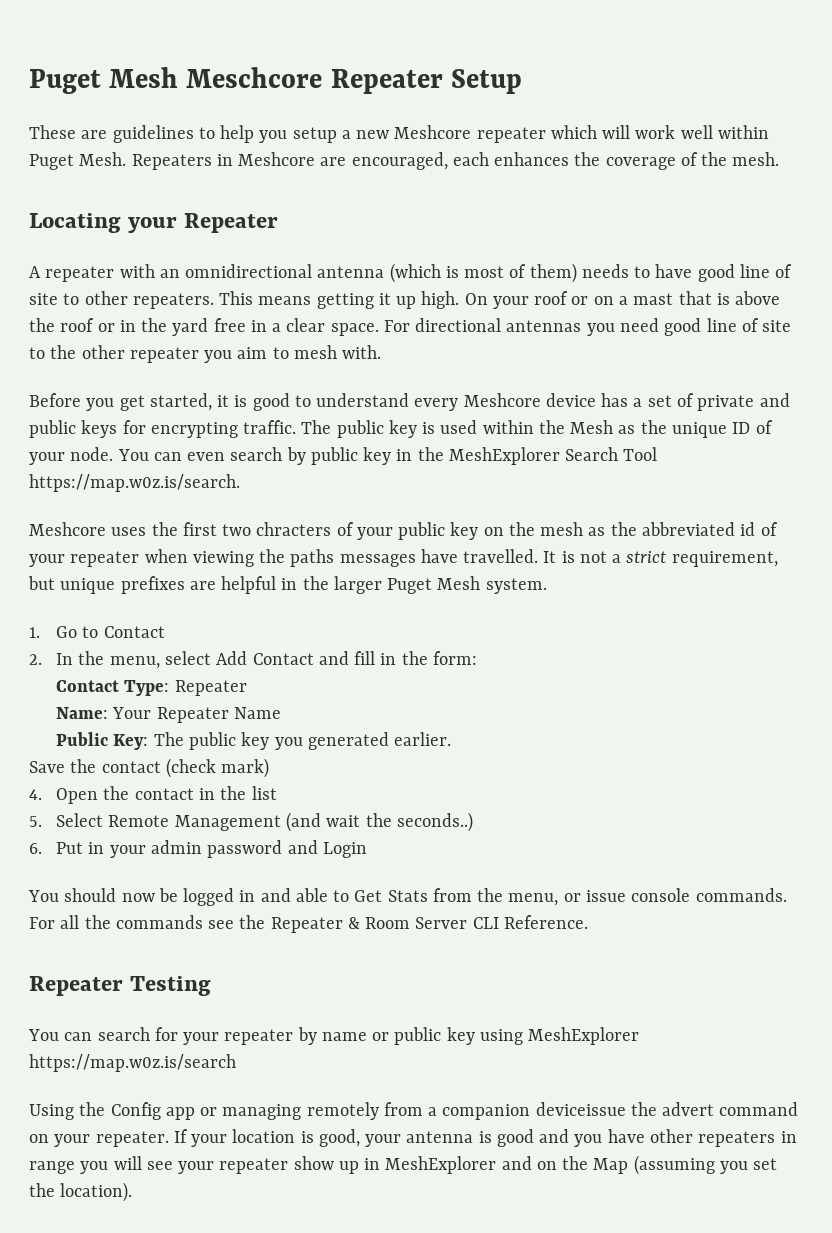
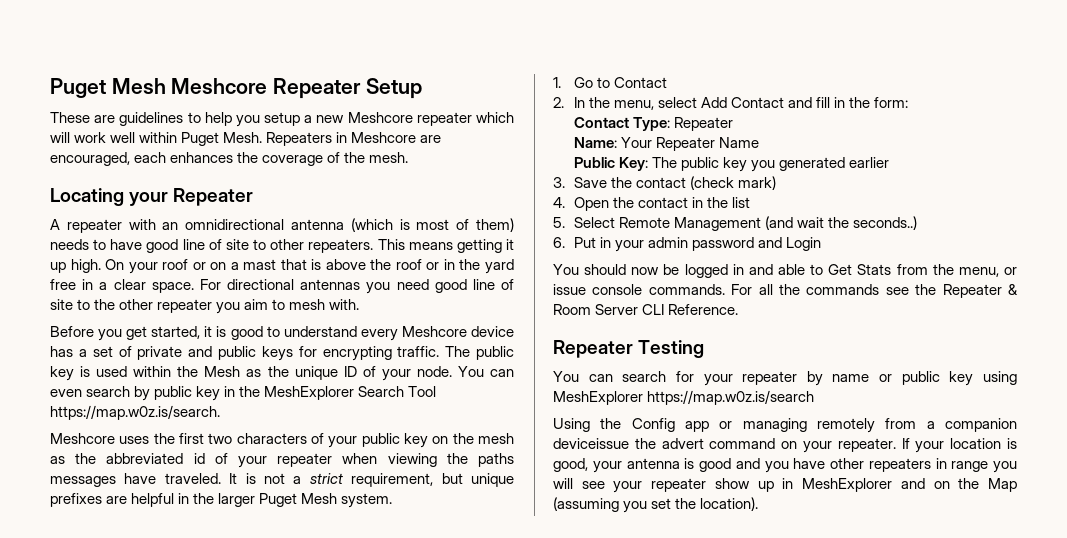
[29,67,323,94] Puget Mesh Meschcore -> [50,78,268,98] Puget Mesh Meshcore
[256,522,332,536] chracters -> [236,433,307,444] characters
[463,549,539,563] travelled. -> [164,473,221,484] traveled.
[394,732,452,746] earlier. // -> [849,157,890,168] [553,177,565,188] earlier // 3.

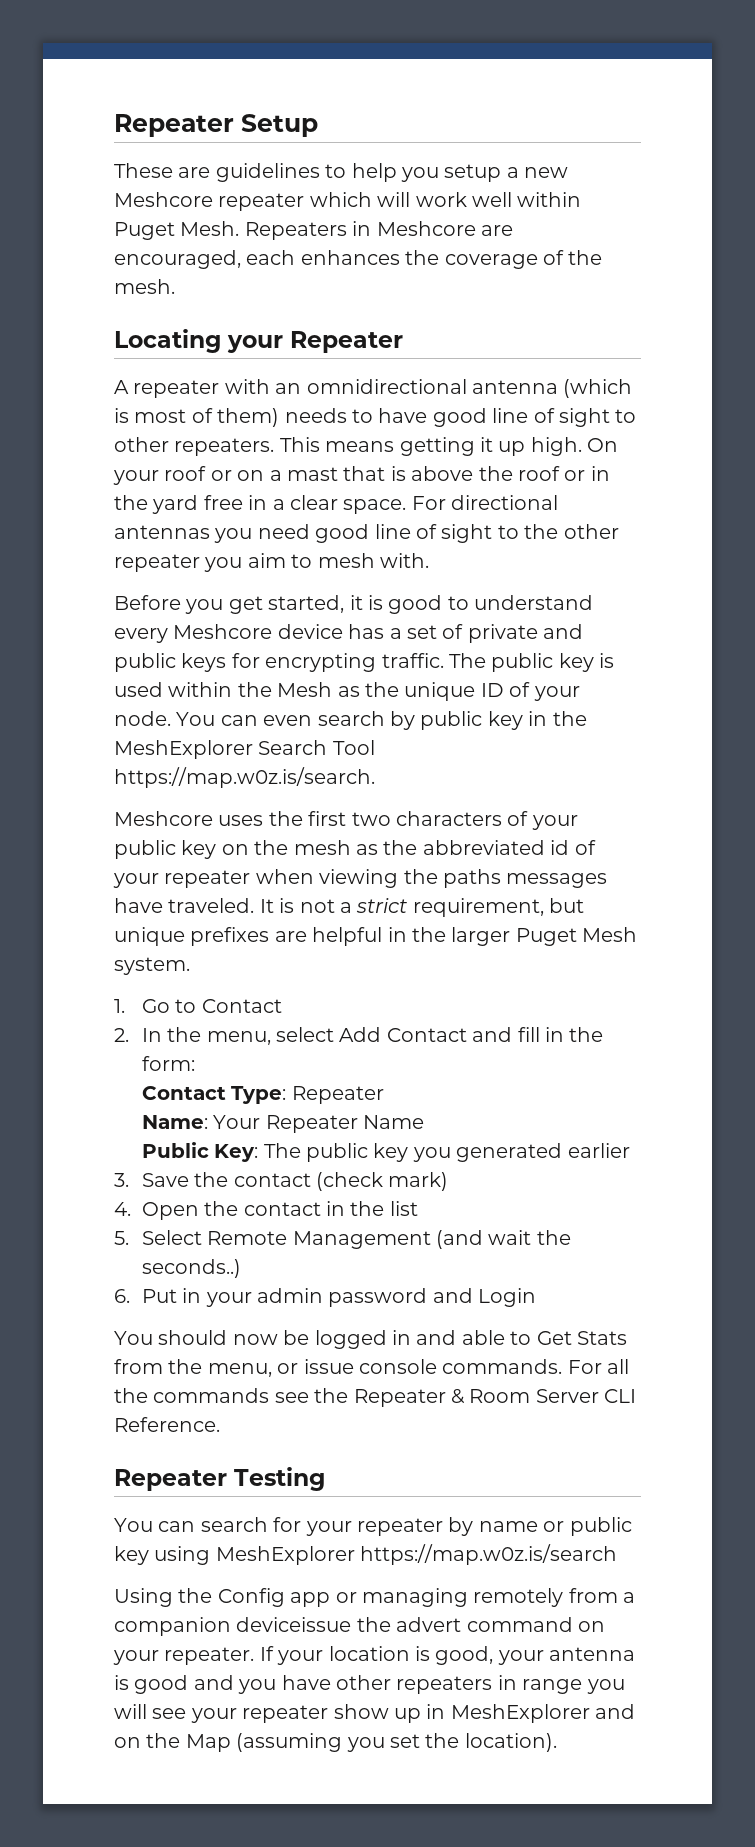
[50,78,268,98] Puget Mesh Meshcore -> (114, 125) none
[225,239,249,250] site -> [558,408,610,427] sight
[50,299,73,310] site -> [441,524,493,543] sight

